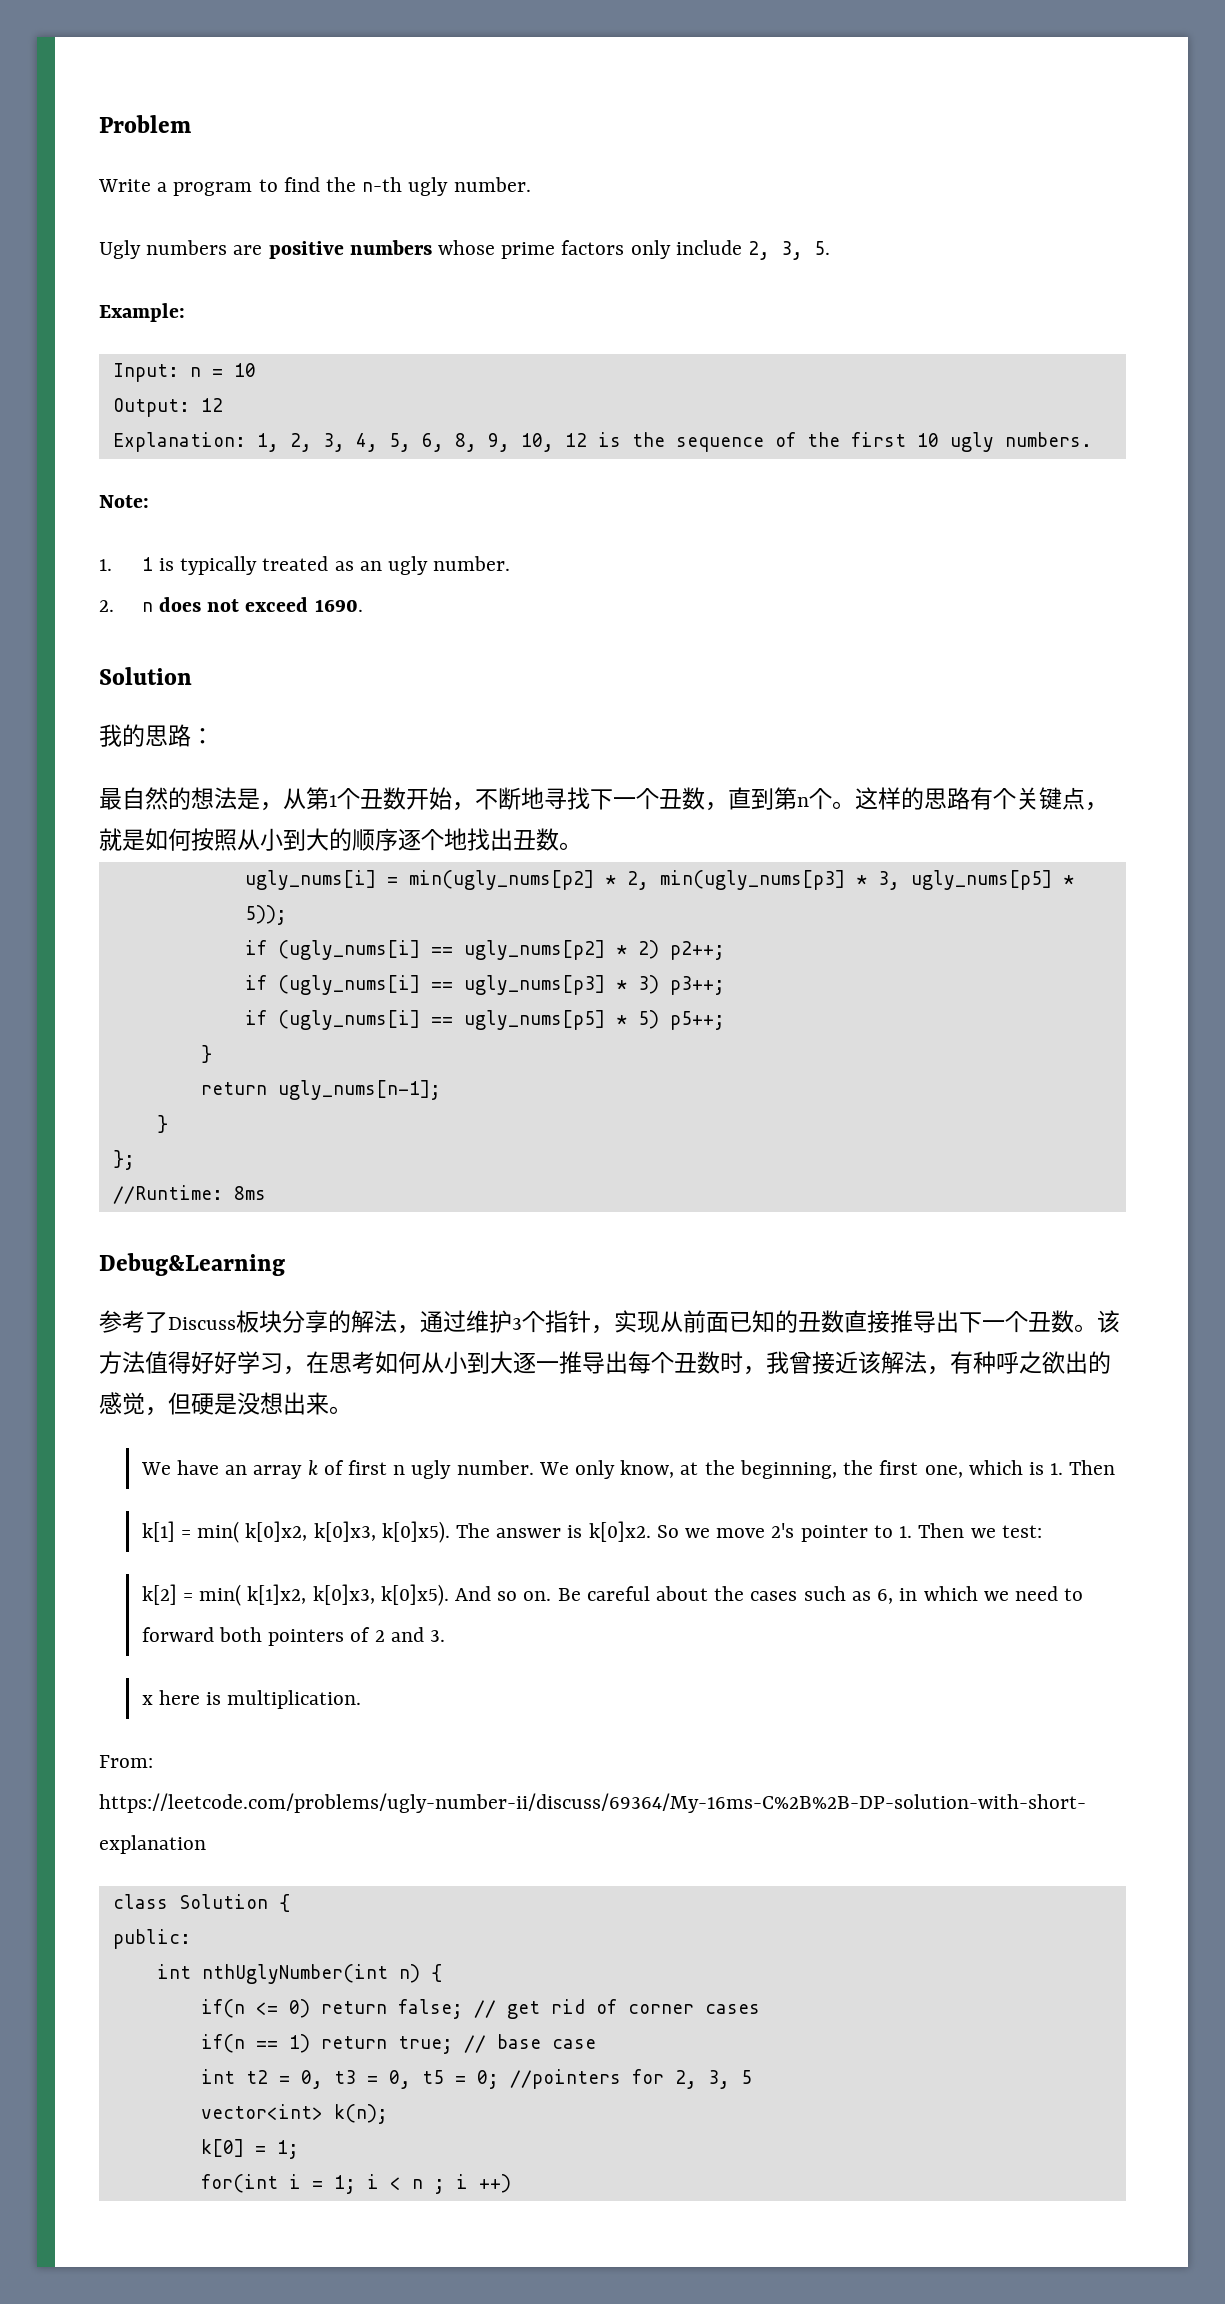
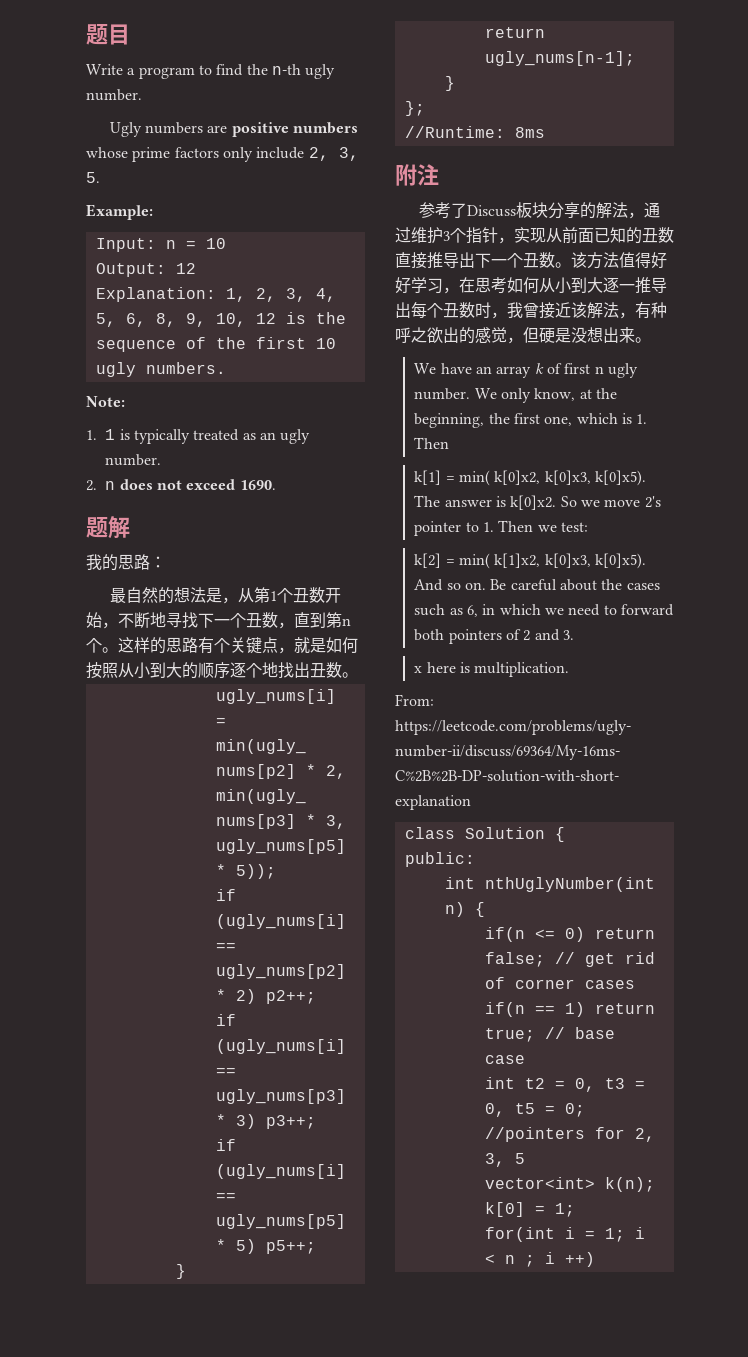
[99,115,191,133] Problem -> [86,24,130,45] 题目
[99,667,192,685] Solution -> [86,516,130,539] 题解
[99,1253,285,1276] Debug&Learning -> [395,164,439,186] 附注

